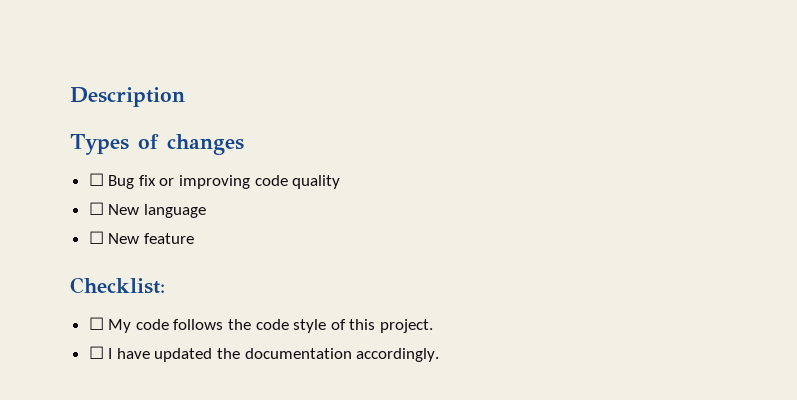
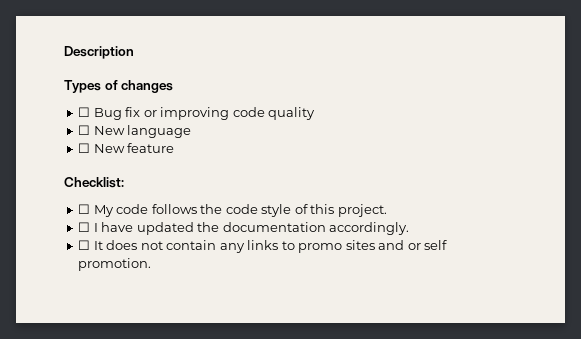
(440, 355) none -> [78,240,448,253] [78,258,152,271] // ☐ It does not contain any links to promo sites and or self promotion.

